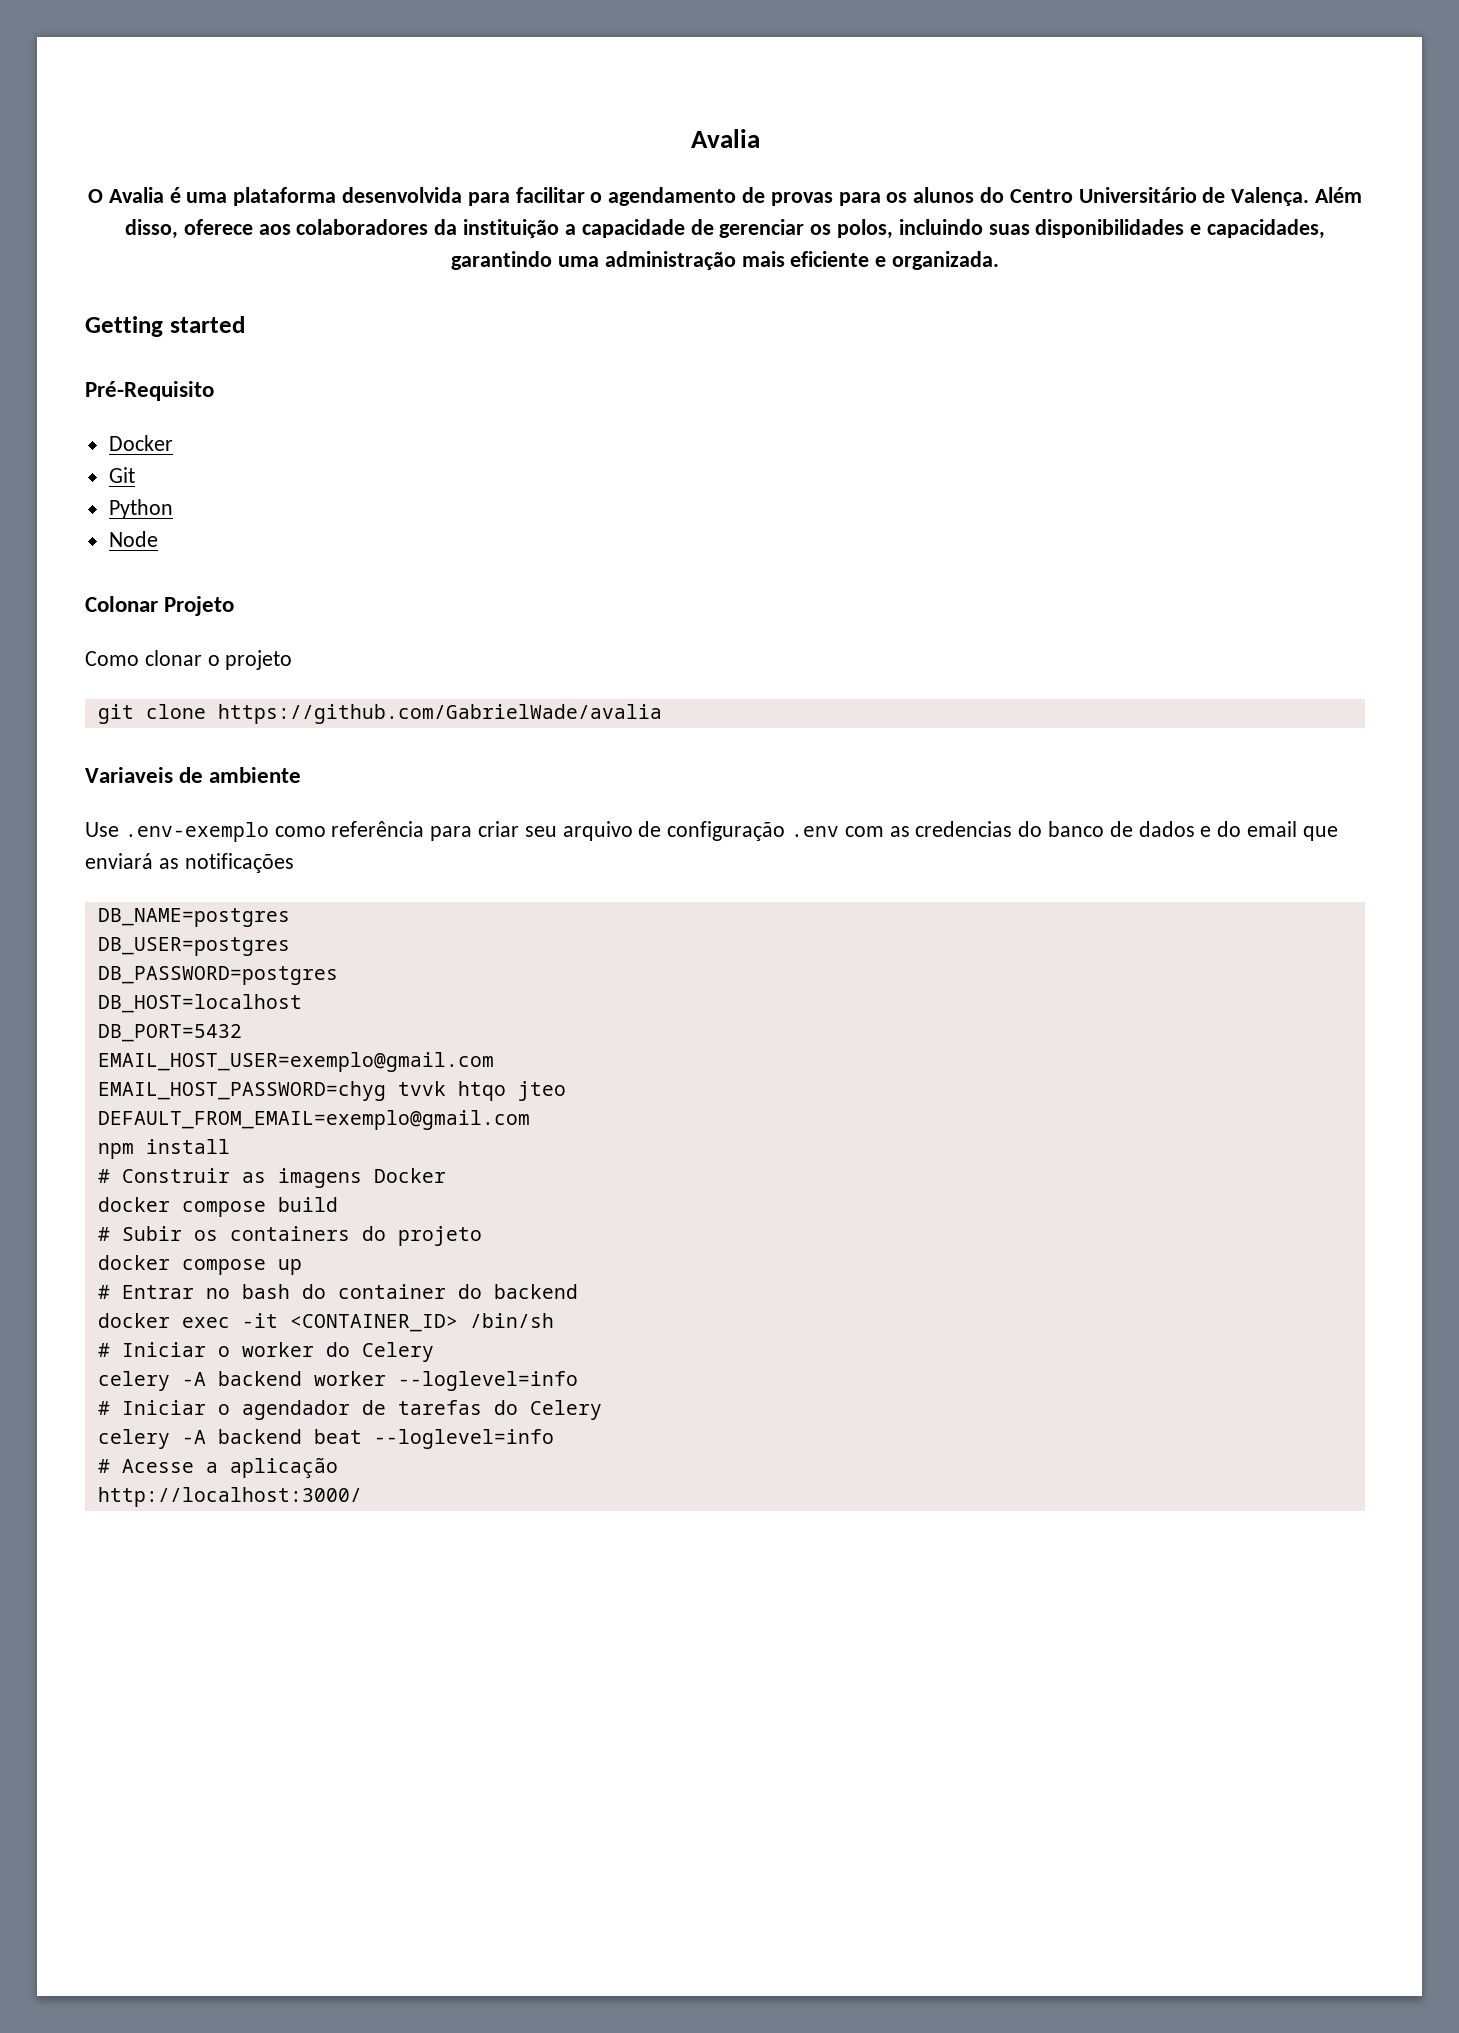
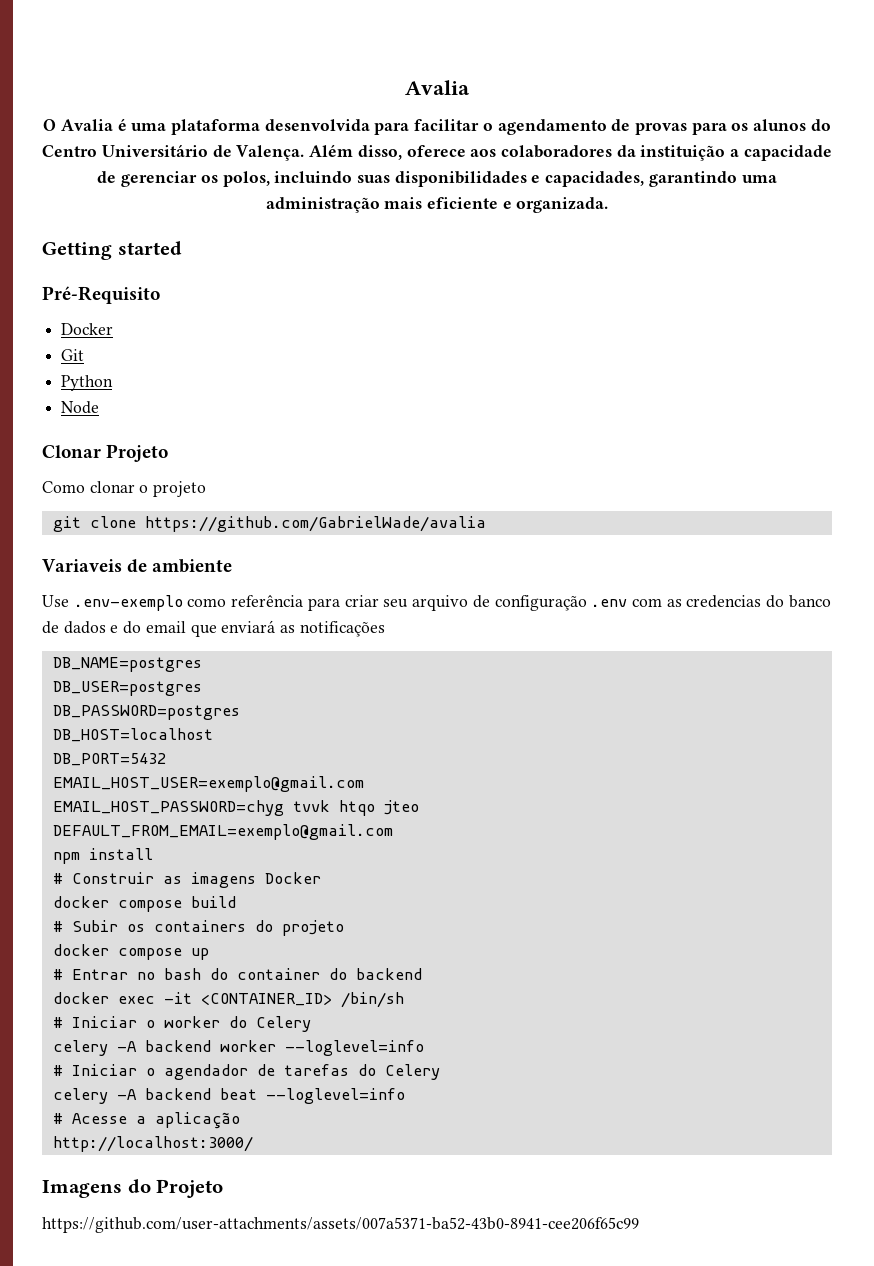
[85,596,158,612] Colonar -> [42,445,101,458] Clonar
(362, 1497) none -> [42,1179,224,1198] [42,1217,639,1233] // Imagens do Projeto // https://github.com/user-attachments/assets/007a5371-ba52-43b0-8941-cee206f65c99

